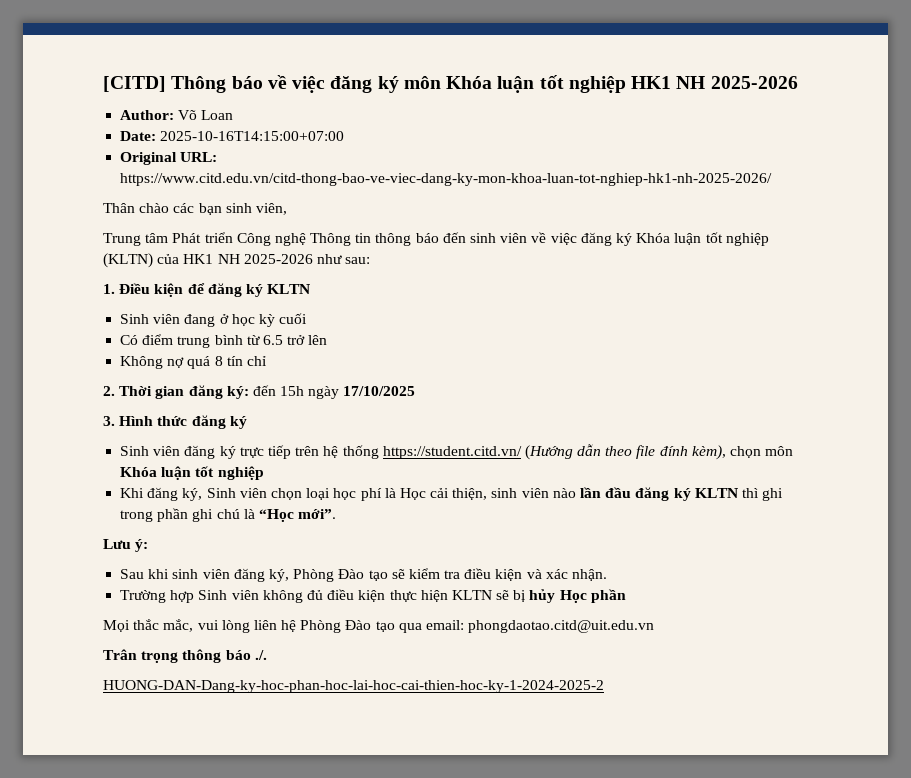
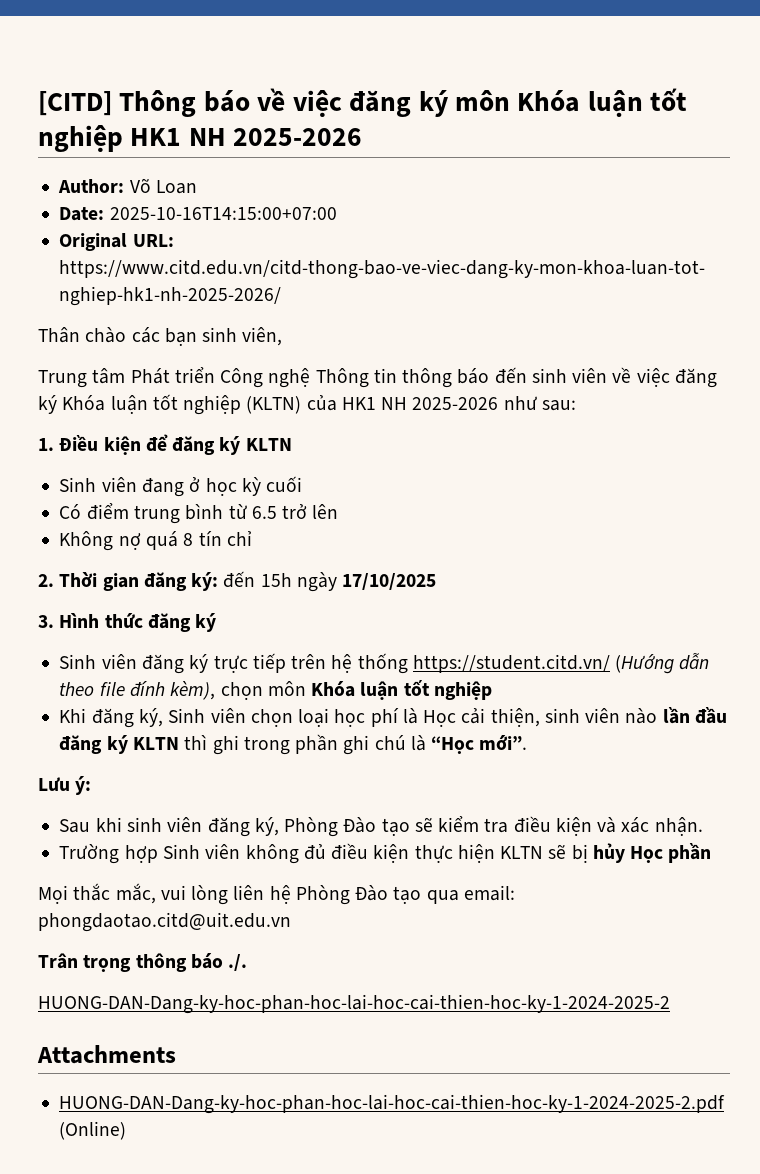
(604, 686) none -> [37,1045,176,1064] [59,1094,726,1114] [59,1121,127,1140] // Attachments // HUONG-DAN-Dang-ky-hoc-phan-hoc-lai-hoc-cai-thien-hoc-ky-1-2024-2025-2.pdf (Online)

